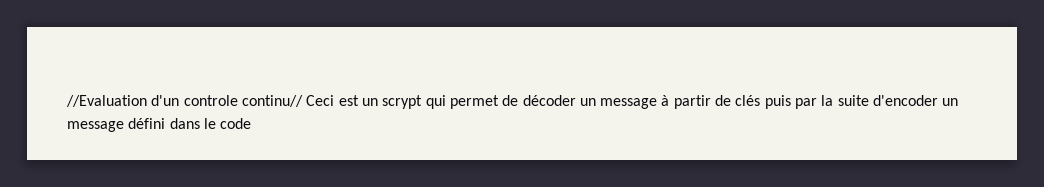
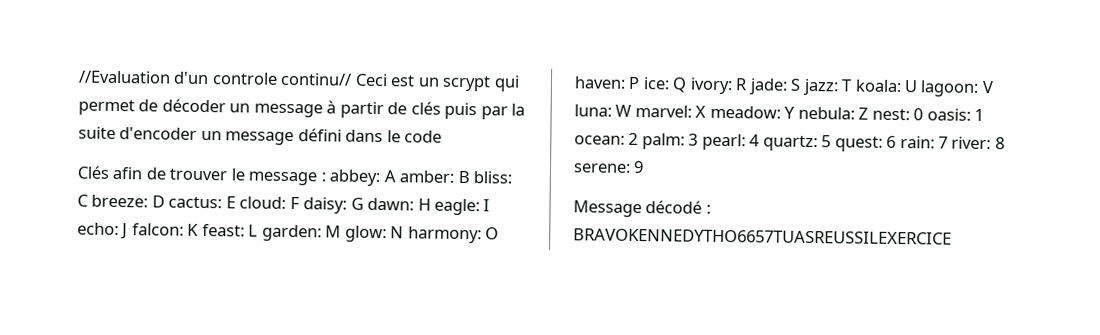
(252, 123) none -> [77,165,513,187] [77,194,491,216] [77,222,500,244] [574,76,994,97] [574,104,985,122] [574,132,1005,152] [573,160,645,174] [573,200,711,218] [573,228,952,245] // Clés afin de trouver le message : abbey: A amber: B bliss: C breeze: D cactus: E cloud: F daisy: G dawn: H eagle: I echo: J falcon: K feast: L garden: M glow: N harmony: O haven: P ice: Q ivory: R jade: S jazz: T koala: U lagoon: V luna: W marvel: X meadow: Y nebula: Z nest: 0 oasis: 1 ocean: 2 palm: 3 pearl: 4 quartz: 5 quest: 6 rain: 7 river: 8 serene: 9 // Message décodé : BRAVOKENNEDYTHO6657TUASREUSSILEXERCICE

